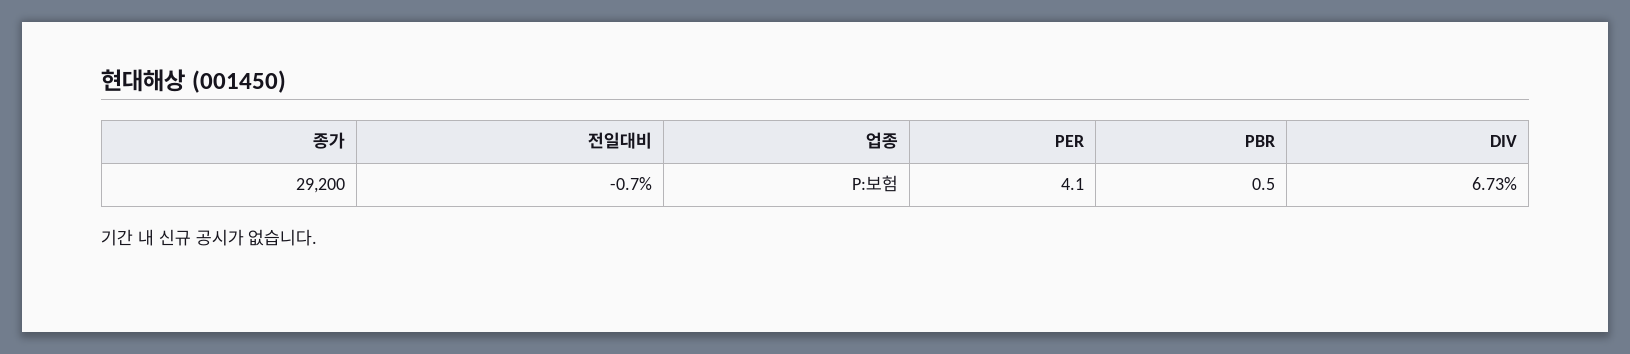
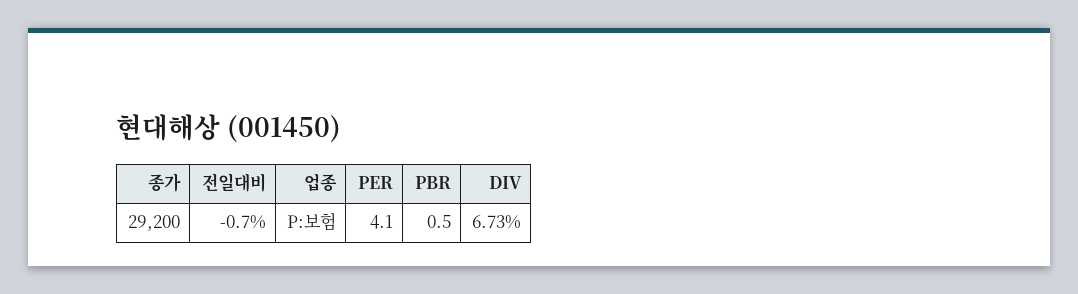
[101,229,318,246] // 기간 내 신규 공시가 없습니다. -> (521, 222) none

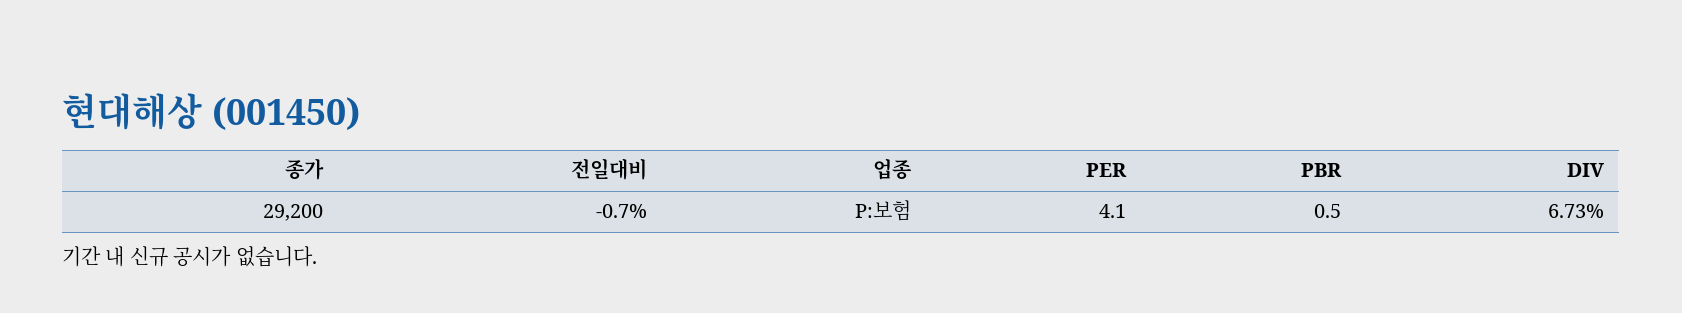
(521, 222) none -> [62,246,317,267] // 기간 내 신규 공시가 없습니다.

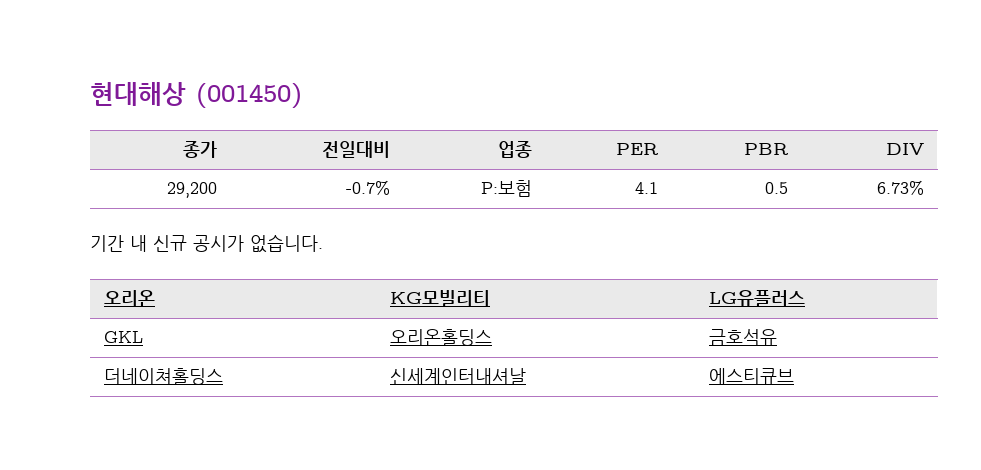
(317, 256) none -> [104,290,156,307] [390,290,491,307] [709,290,806,307] [104,331,144,343] [390,329,493,346] [709,329,778,346] [104,368,224,385] [390,368,527,385] [709,368,795,385] // 오리온 | KG모빌리티 | LG유플러스 // GKL | 오리온홀딩스 | 금호석유 // 더네이쳐홀딩스 | 신세계인터내셔날 | 에스티큐브

